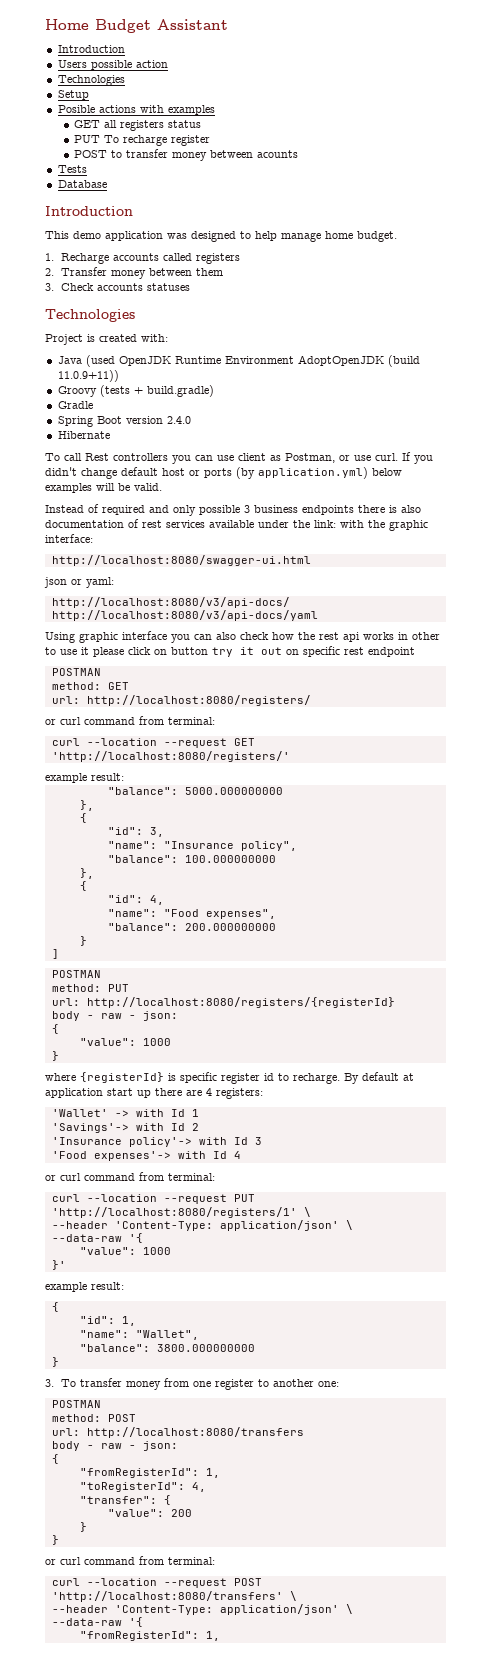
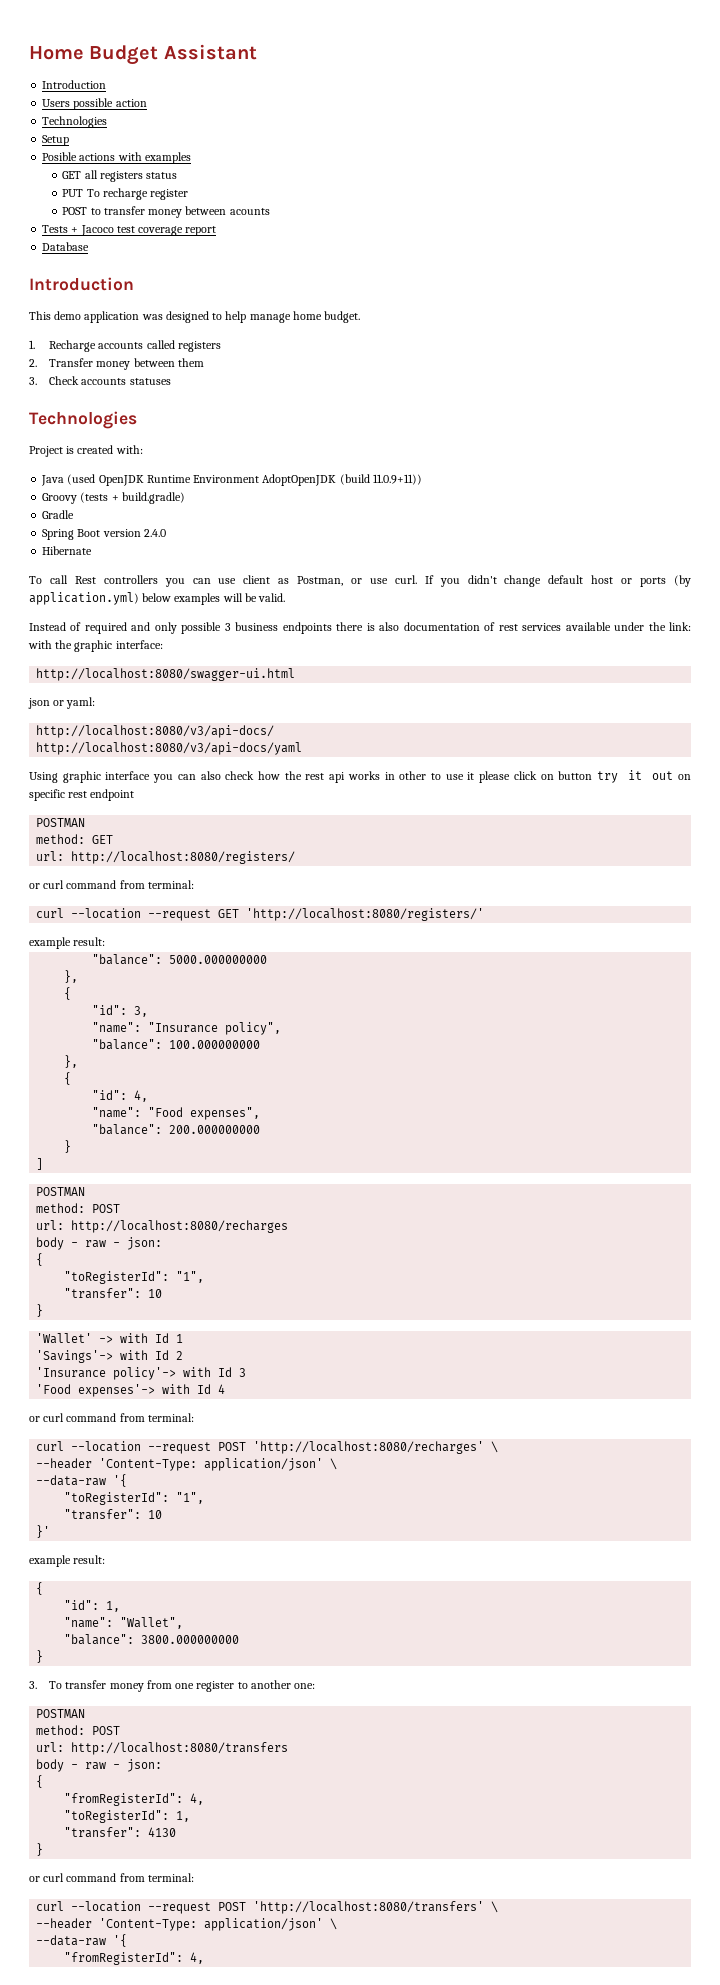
(87, 169) none -> [71,225,217,236] + Jacoco test coverage report
[107,984,129,992] [51,997,395,1008] [51,1011,178,1021] [51,1024,59,1034] [79,1038,171,1046] [51,1051,59,1061] [45,1072,414,1084] [45,1088,263,1099] PUT // url: http://localhost:8080/registers/{registerId} // body - raw - json: // { // "value": 1000 // } // where {registerId} is specific register id to recharge. By default at application start up there are 4 registers: -> [92,1204,121,1213] [36,1220,289,1233] [36,1237,163,1250] [36,1253,44,1266] [64,1271,205,1284] [64,1288,163,1299] [36,1304,44,1317] POST // url: http://localhost:8080/recharges // body - raw - json: // { // "toRegisterId": "1", // "transfer": 10 // }
[233,1194,255,1202] [51,1207,311,1218] [51,1220,353,1231] [51,1233,143,1243] [79,1247,171,1255] PUT 'http://localhost:8080/registers/1' \ // --header 'Content-Type: application/json' \ // --data-raw '{ // "value": 1000 -> [218,1441,499,1454] [36,1458,338,1471] [36,1474,128,1487] [64,1492,205,1505] [64,1509,163,1520] POST 'http://localhost:8080/recharges' \ // --header 'Content-Type: application/json' \ // --data-raw '{ // "toRegisterId": "1", // "transfer": 10
[205,1468,220,1478] [79,1482,206,1492] [79,1495,171,1505] [107,1509,192,1517] [79,1522,87,1532] 1, // "toRegisterId": 4, // "transfer": { // "value": 200 // } -> [190,1793,205,1805] [64,1810,191,1823] [64,1827,177,1838] 4, // "toRegisterId": 1, // "transfer": 4130
[205,1631,220,1641] 1, -> [190,1952,205,1964] 4,

